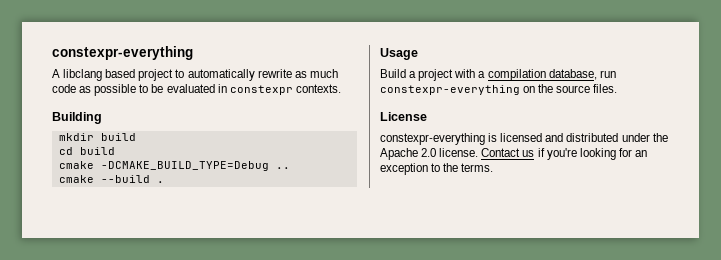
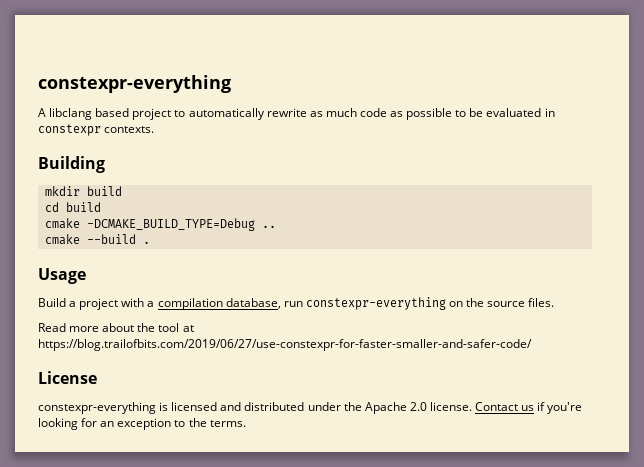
(618, 88) none -> [38,323,194,332] [38,339,532,351] // Read more about the tool at https://blog.trailofbits.com/2019/06/27/use-constexpr-for-faster-smaller-and-safer-code/

